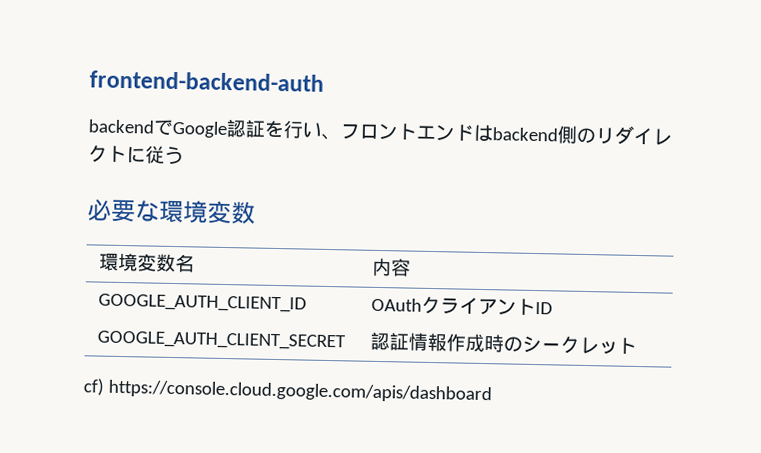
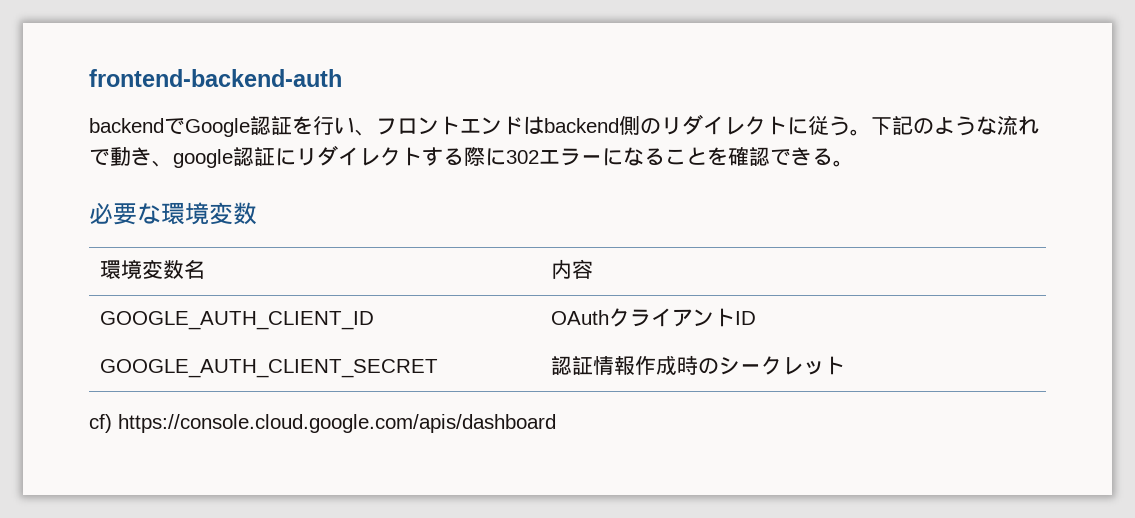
(184, 155) none -> [850,115,1039,136] [89,145,854,168] 。下記のような流れで動き、google認証にリダイレクトする際に302エラーになることを確認できる。

